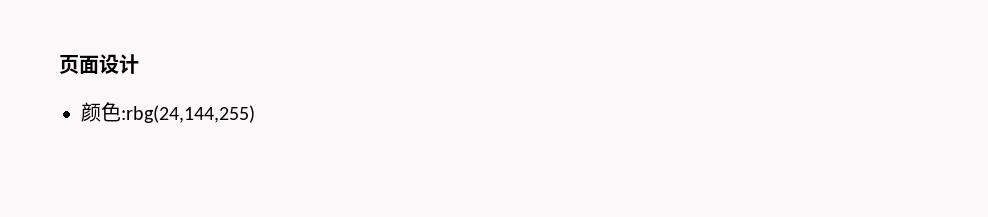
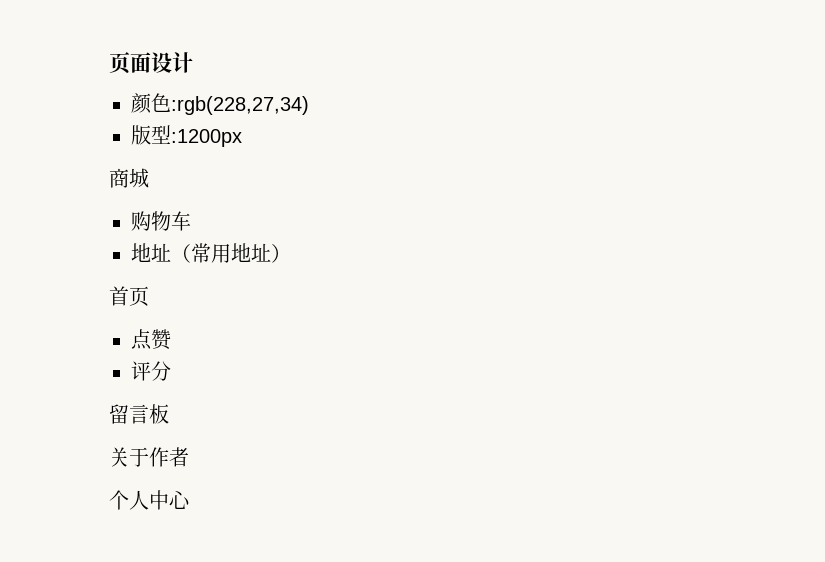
[121,105,255,123] :rbg(24,144,255) -> [171,96,309,115] [131,125,242,147] [109,168,149,188] [131,211,191,231] [131,243,291,263] [109,286,149,306] [131,329,172,350] [131,361,171,381] [109,404,169,424] [109,447,189,467] [109,490,191,510] :rgb(228,27,34) // 版型:1200px // 商城 // 购物车 // 地址（常用地址） // 首页 // 点赞 // 评分 // 留言板 // 关于作者 // 个人中心

